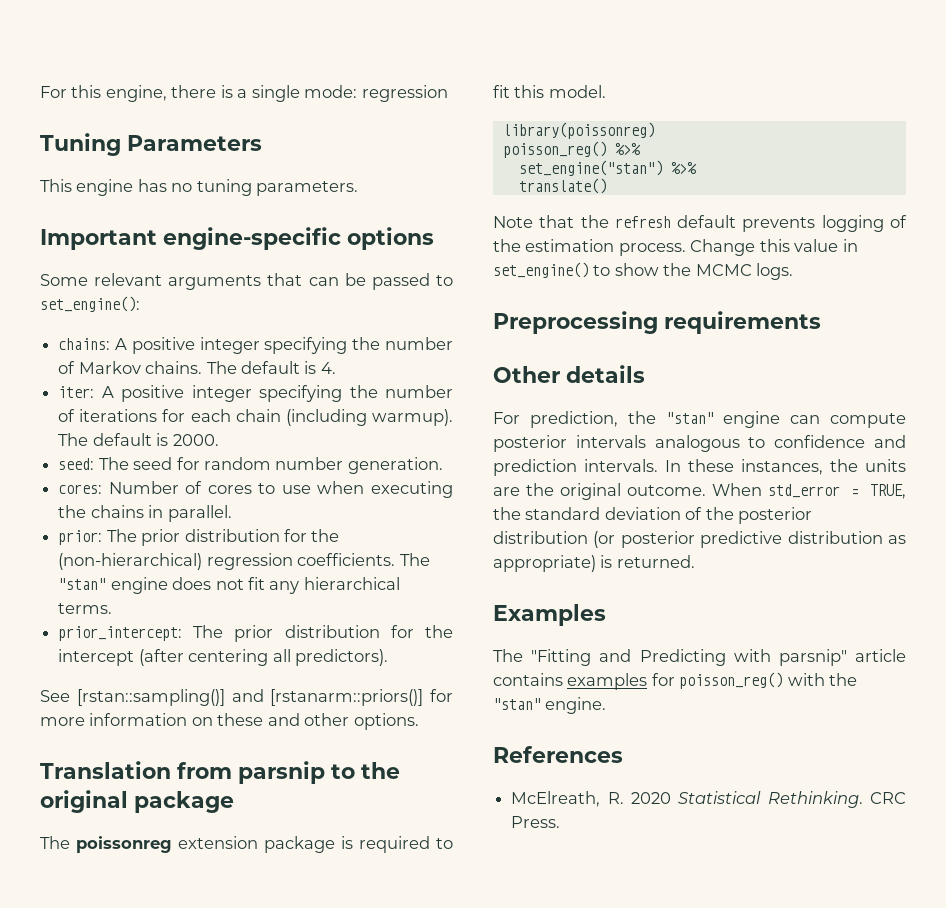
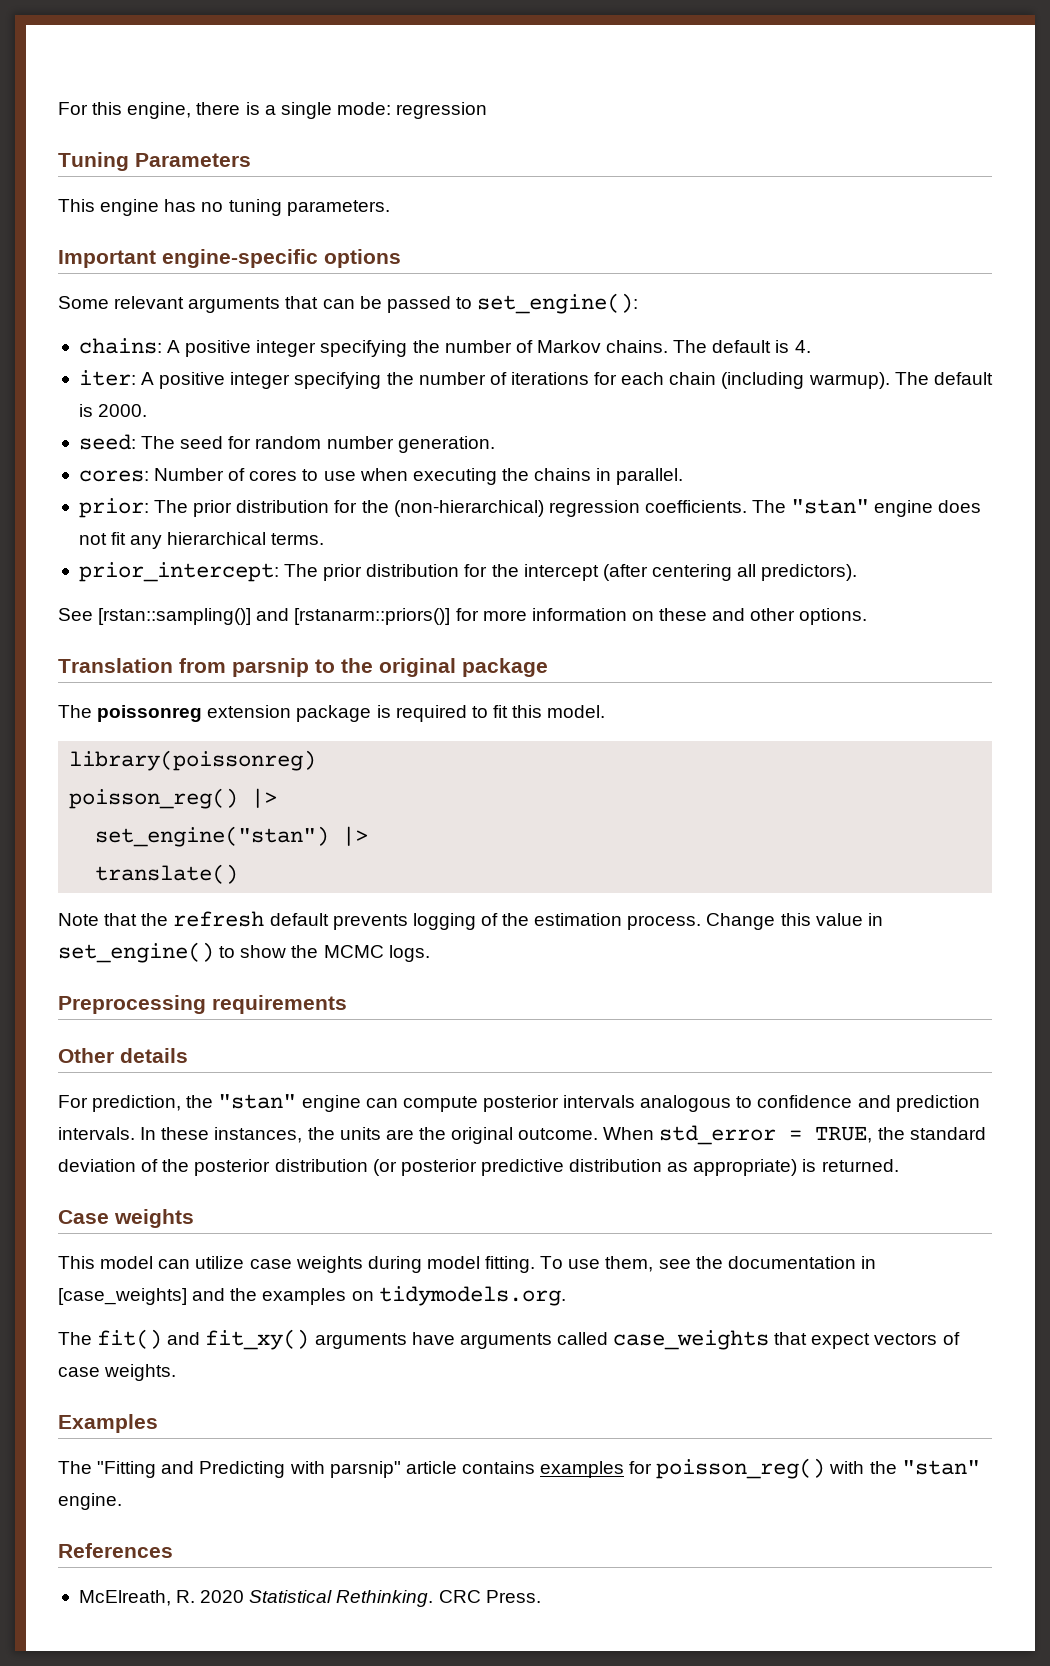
[614,143,641,155] %>% -> [251,788,278,808] |>
[670,162,697,174] %>% -> [342,826,369,846] |>
(695, 561) none -> [58,1209,194,1228] [58,1256,876,1273] [58,1286,566,1306] [58,1329,960,1350] [58,1364,177,1381] // Case weights // This model can utilize case weights during model fitting. To use them, see the documentation in [case_weights] and the examples on tidymodels.org. // The fit() and fit_xy() arguments have arguments called case_weights that expect vectors of case weights.

